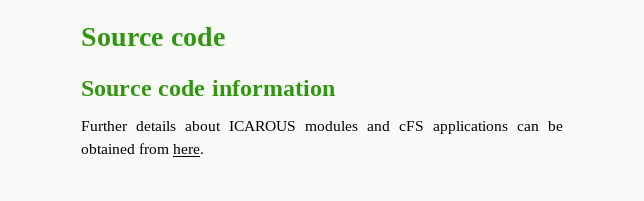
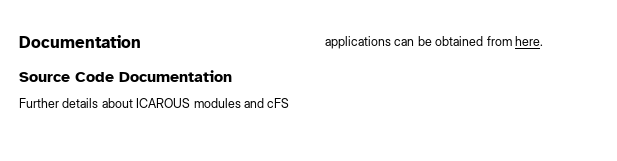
[81,27,225,46] [81,80,335,96] Source code // Source code information -> [19,35,141,48] [19,70,232,82] Documentation // Source Code Documentation

